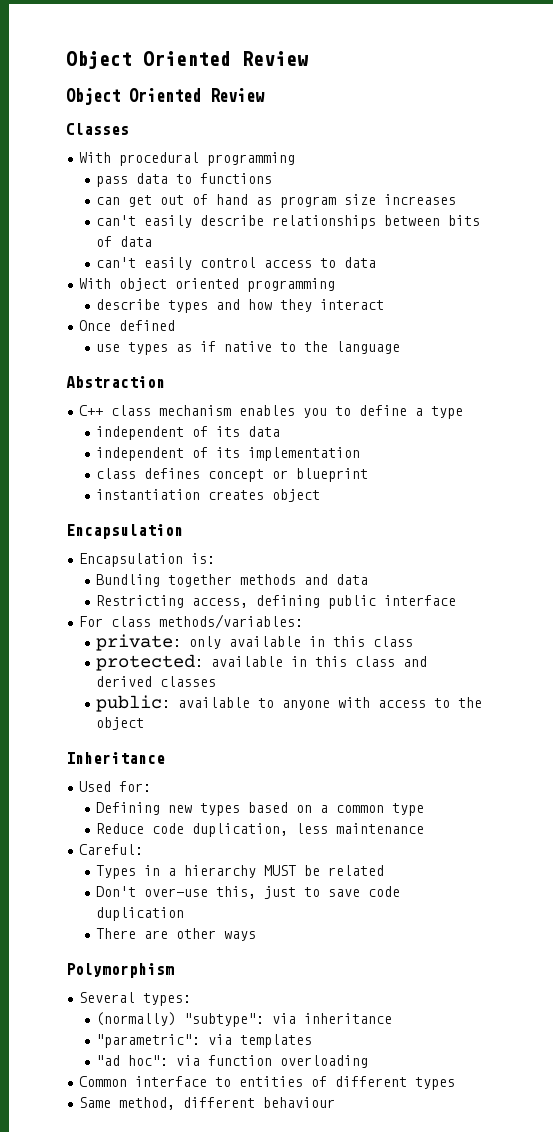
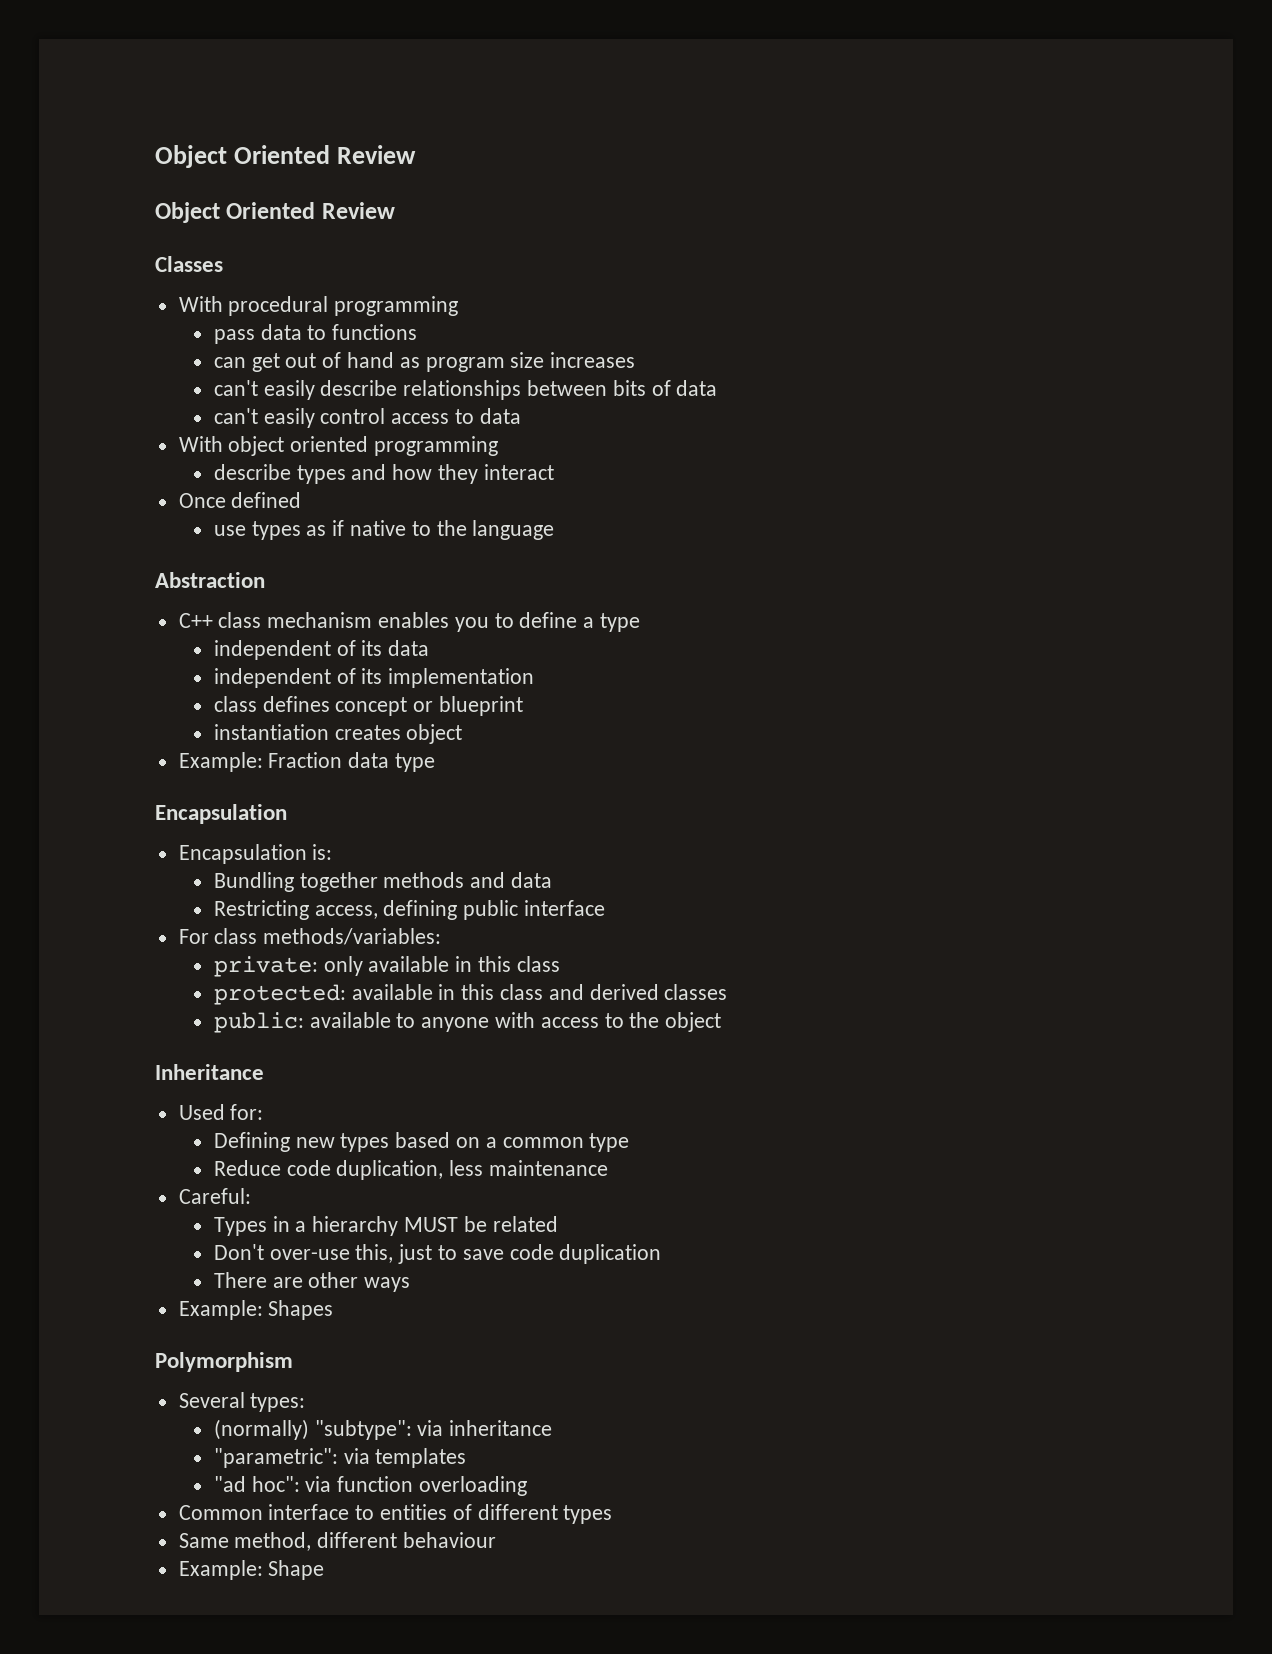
(320, 495) none -> [178,752,436,772] // Example: Fraction data type
(256, 936) none -> [178,1300,334,1320] // Example: Shapes
(336, 1102) none -> [178,1560,325,1580] // Example: Shape

